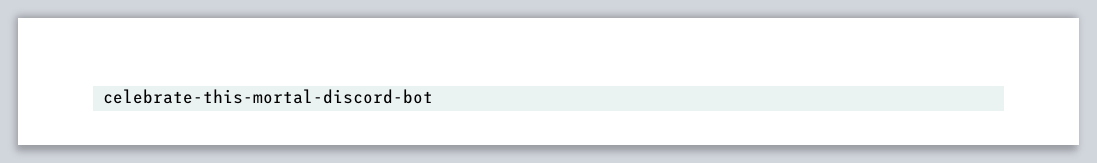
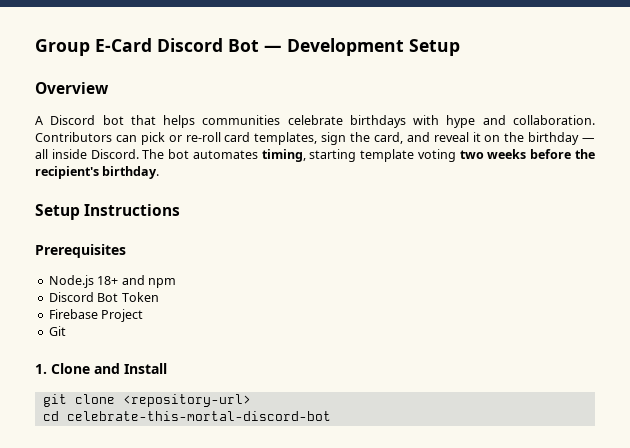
(102, 96) none -> [35,38,460,56] [35,82,109,94] [35,115,595,128] [35,132,595,145] [35,149,595,162] [35,166,160,179] [35,204,181,220] [35,244,126,258] [48,275,176,288] [48,292,159,302] [48,309,144,322] [48,326,66,336] [35,363,167,374] [42,394,251,407] [42,411,59,421] Group E-Card Discord Bot — Development Setup // Overview // A Discord bot that helps communities celebrate birthdays with hype and collaboration. Contributors can pick or re-roll card templates, sign the card, and reveal it on the birthday — all inside Discord. The bot automates timing, starting template voting two weeks before the recipient's birthday. // Setup Instructions // Prerequisites // Node.js 18+ and npm // Discord Bot Token // Firebase Project // Git // 1. Clone and Install // git clone <repository-url> // cd

